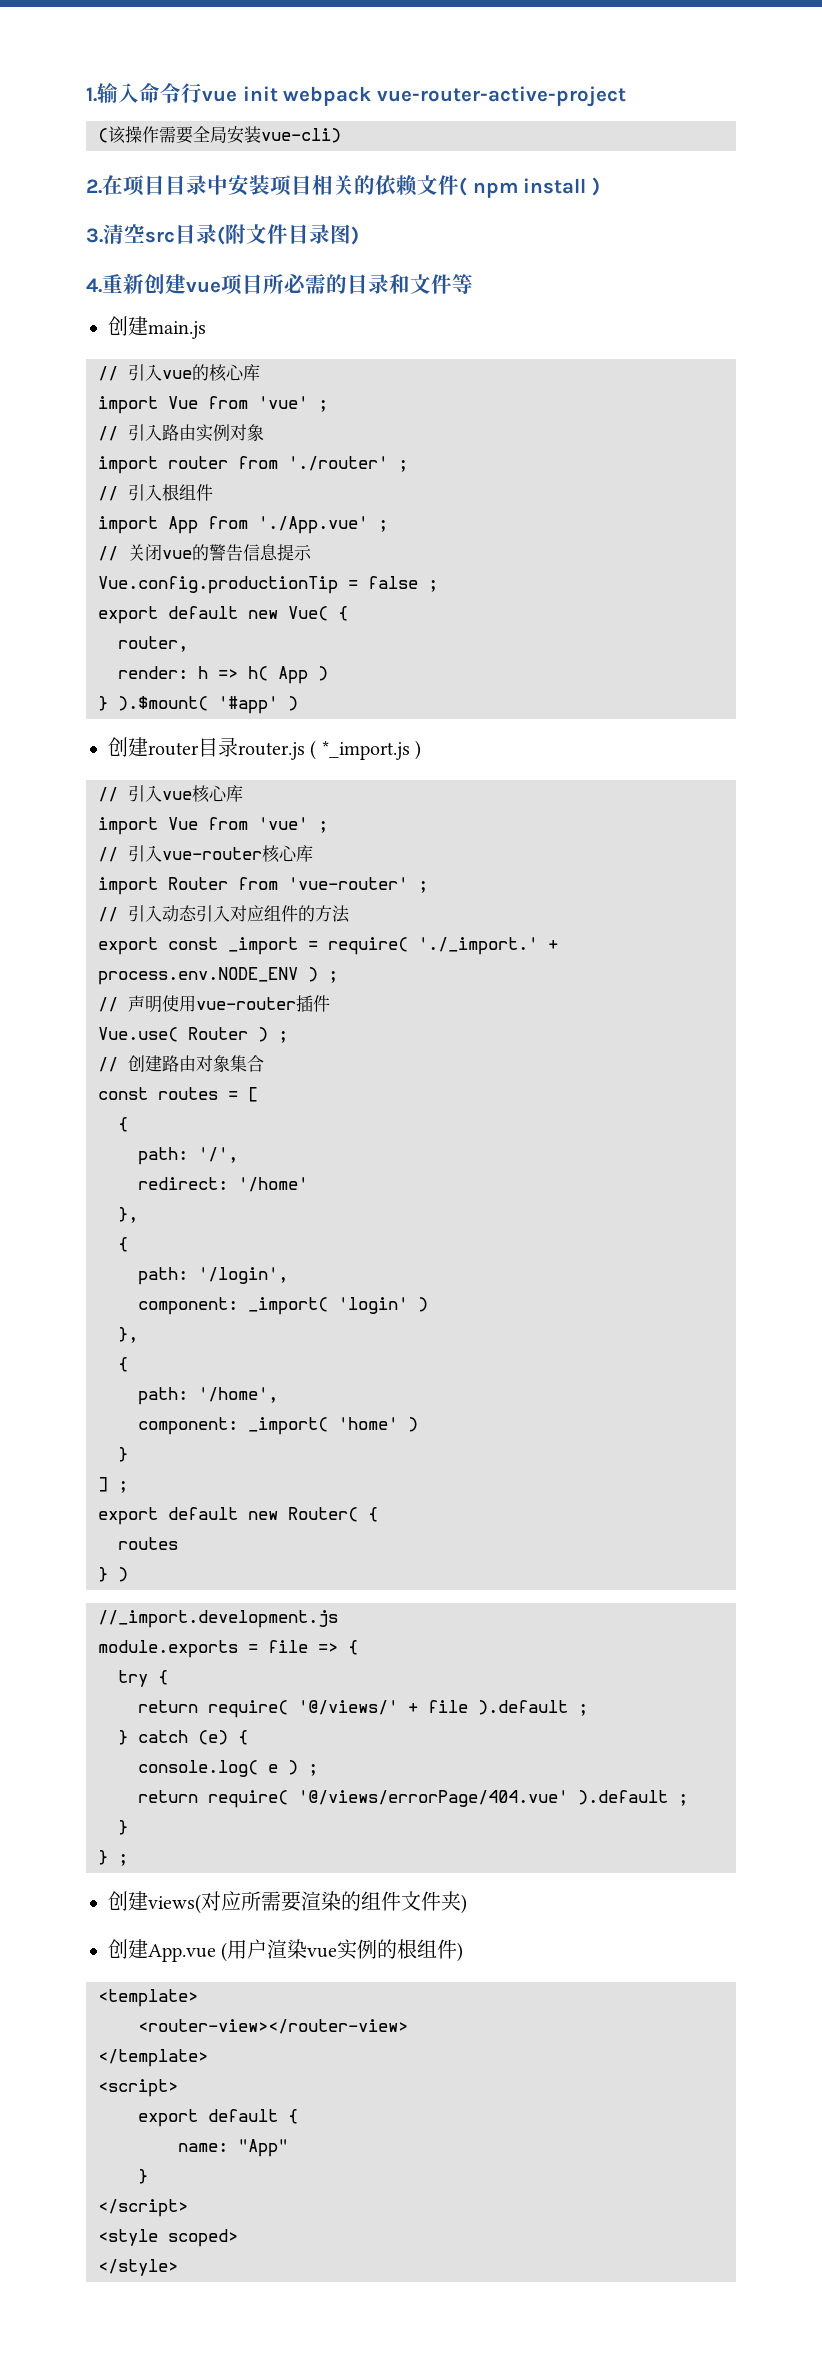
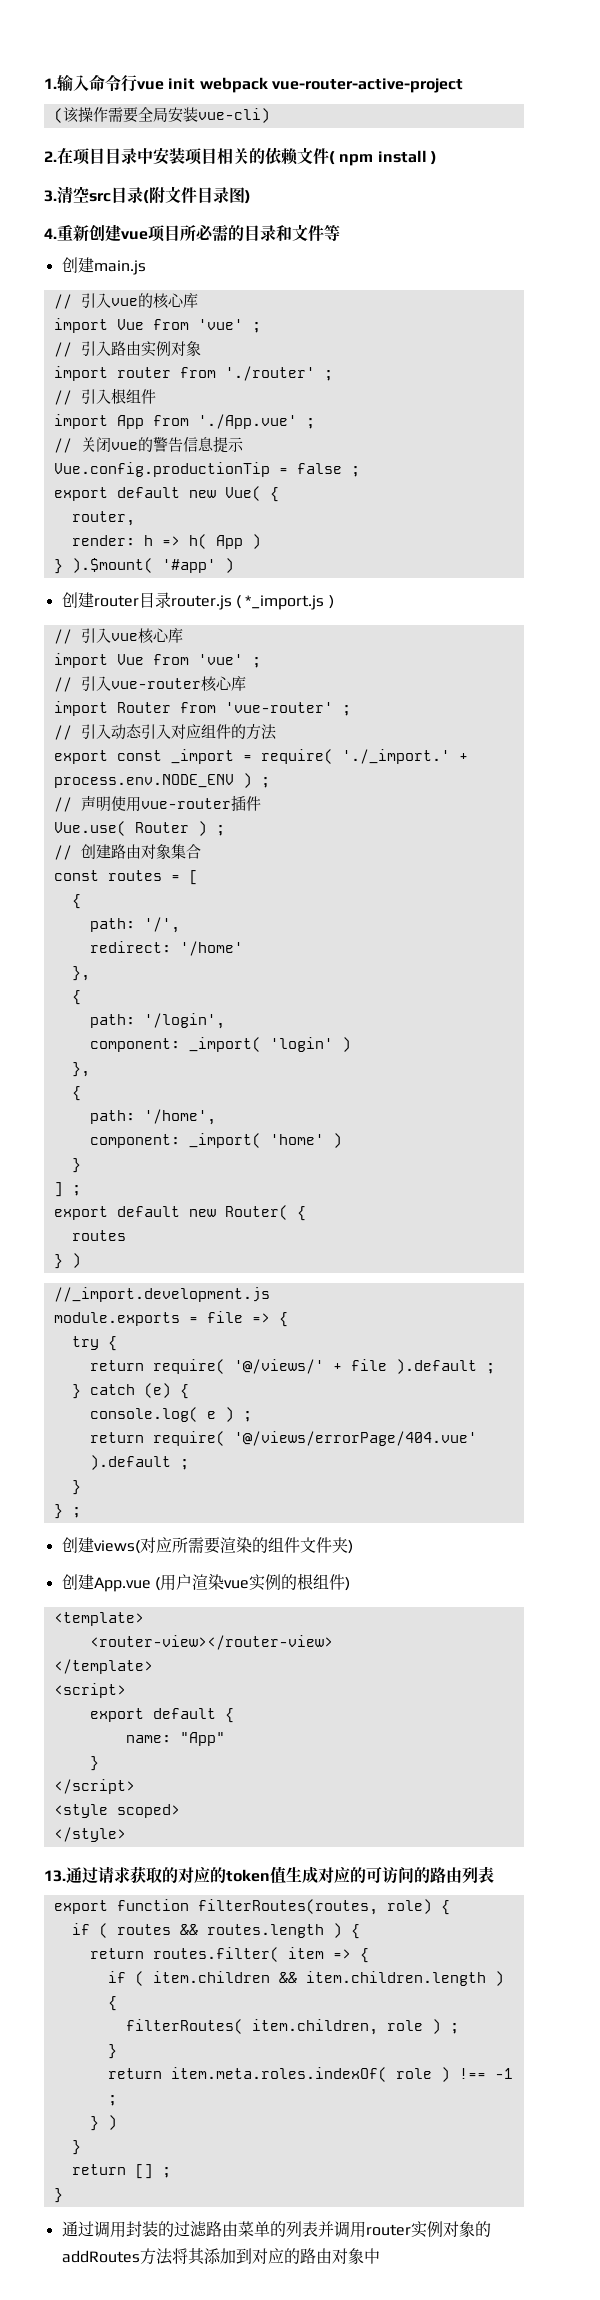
(178, 2267) none -> [44,1866,494,1884] [53,1899,450,1915] [71,1923,360,1939] [89,1947,369,1963] [107,1971,504,1986] [107,1996,117,2011] [125,2019,459,2035] [107,2044,117,2059] [107,2067,513,2082] [107,2095,117,2106] [89,2115,117,2131] [71,2140,81,2155] [71,2164,171,2179] [53,2188,63,2203] [61,2221,491,2238] [61,2248,380,2265] // 13.通过请求获取的对应的token值生成对应的可访问的路由列表 // export function filterRoutes(routes, role) { // if ( routes && routes.length ) { // return routes.filter( item => { // if ( item.children && item.children.length ) { // filterRoutes( item.children, role ) ; // } // return item.meta.roles.indexOf( role ) !== -1 ; // } ) // } // return [] ; // } // 通过调用封装的过滤路由菜单的列表并调用router实例对象的addRoutes方法将其添加到对应的路由对象中

